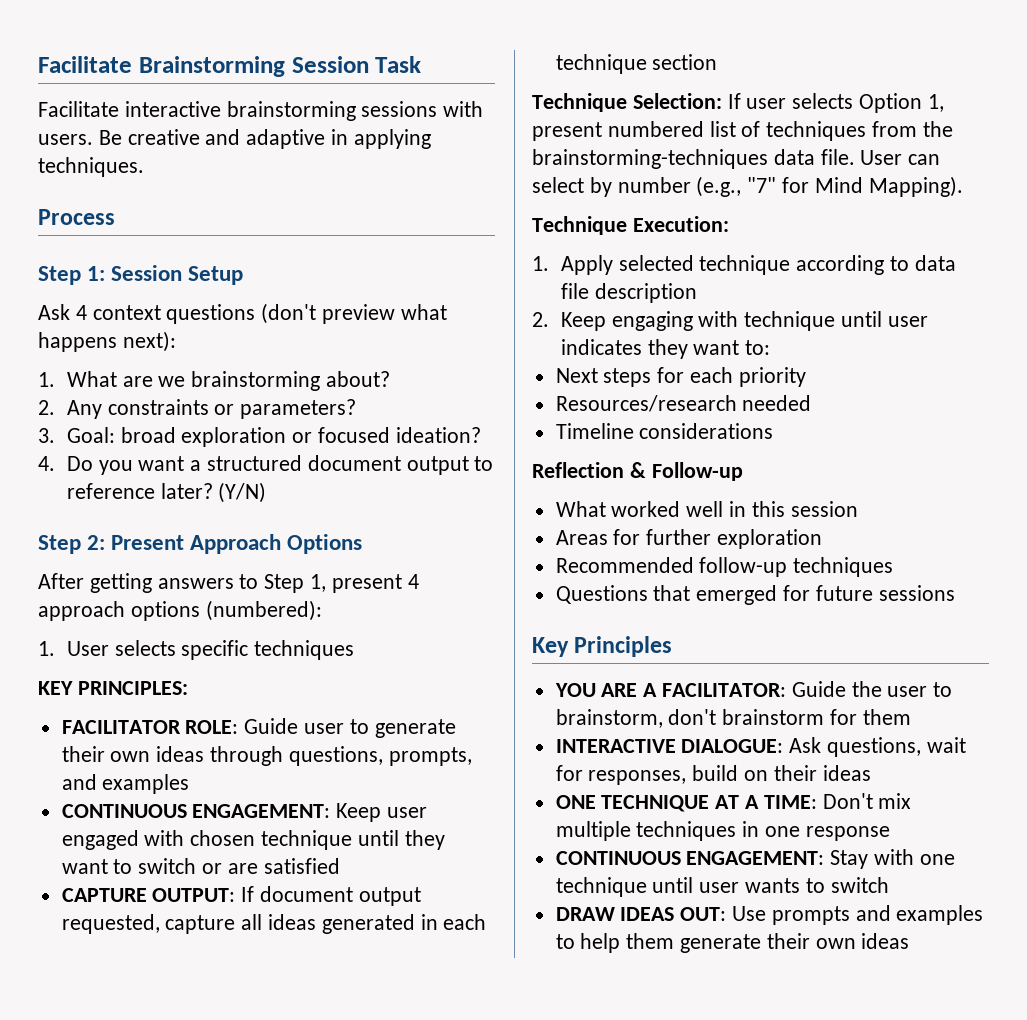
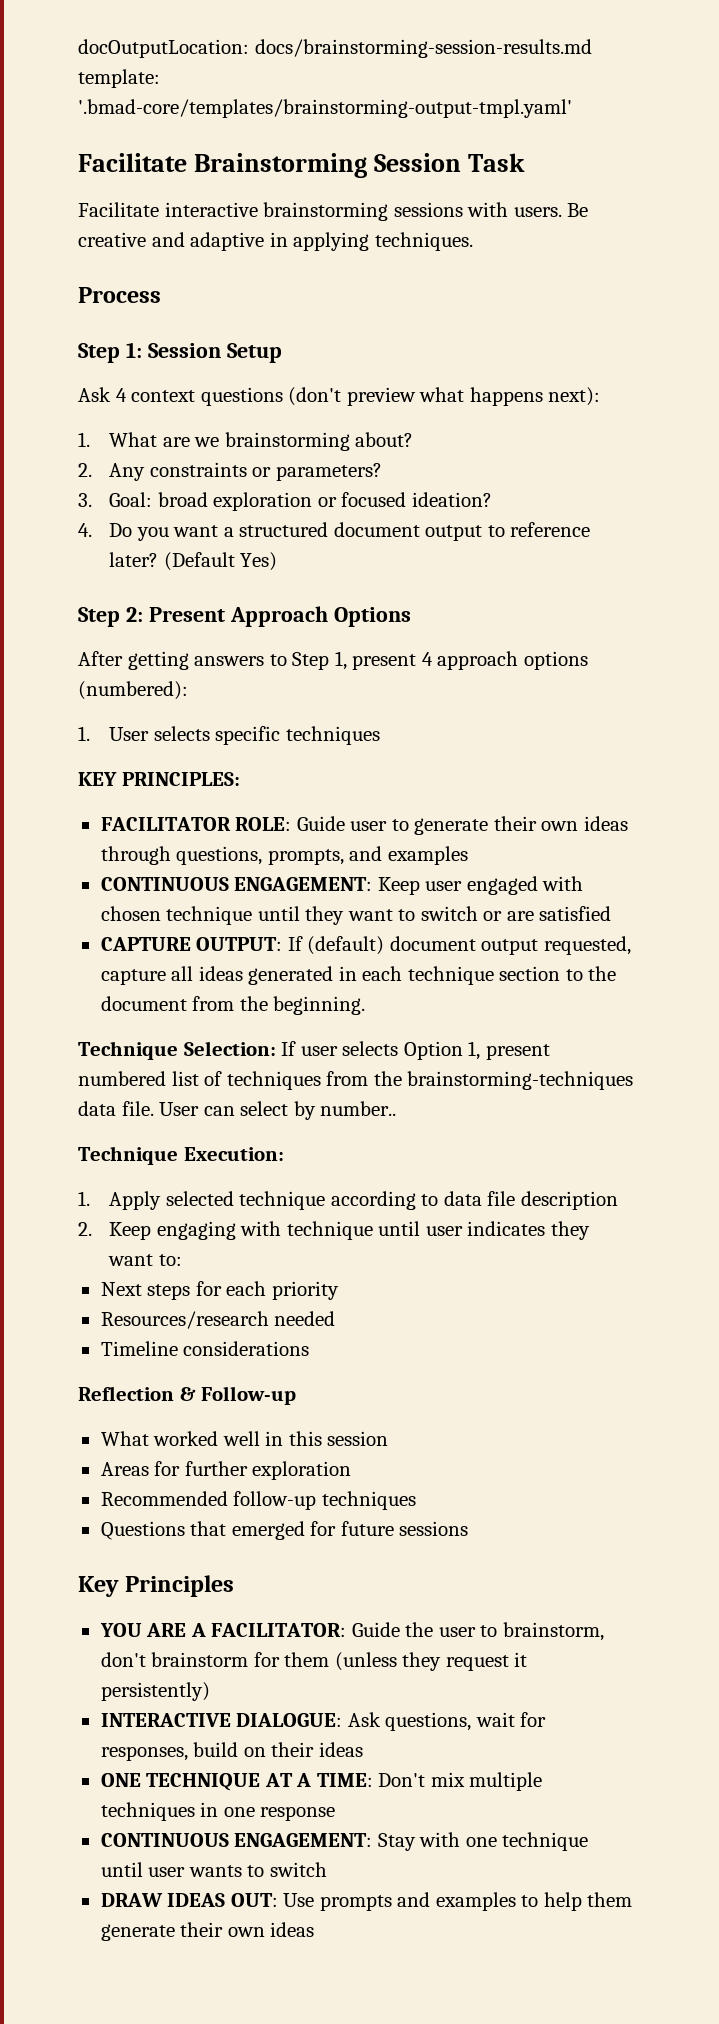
(38, 64) none -> [78,39,592,58] [78,69,160,88] [78,99,572,118] docOutputLocation: docs/brainstorming-session-results.md template: '.bmad-core/templates/brainstorming-output-tmpl.yaml' //
[218,482,267,503] (Y/N) -> [163,552,278,571] (Default Yes)
(255, 894) none -> [307,936,385,955] (default)
(718, 62) none -> [565,966,617,981] [100,996,366,1015] to the document from the beginning.
[617,176,963,197] number (e.g., "7" for Mind Mapping). -> [320,1101,397,1116] number..
(911, 717) none -> [334,1652,528,1671] [100,1682,210,1701] (unless they request it persistently)

